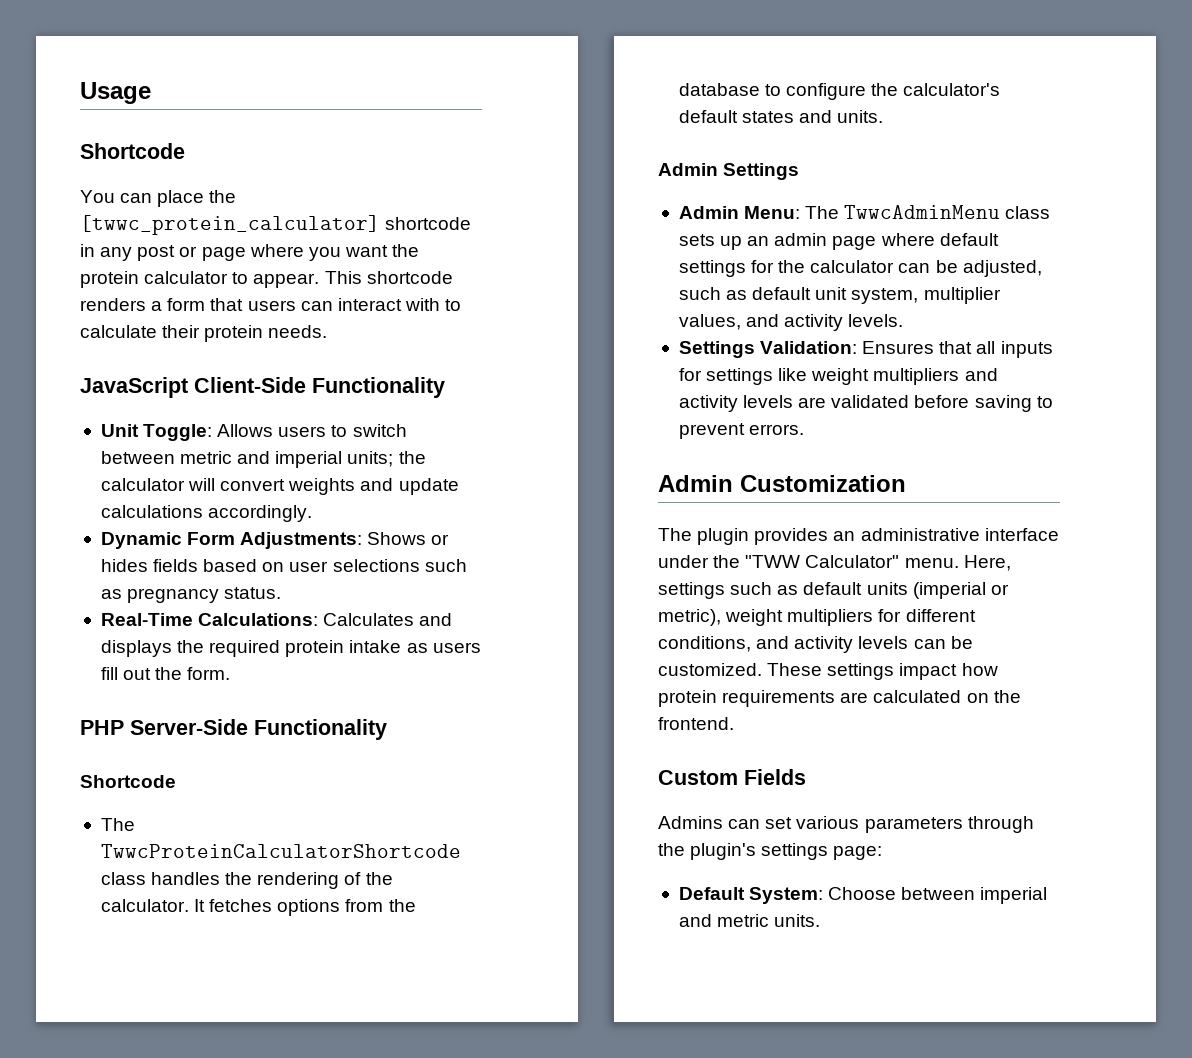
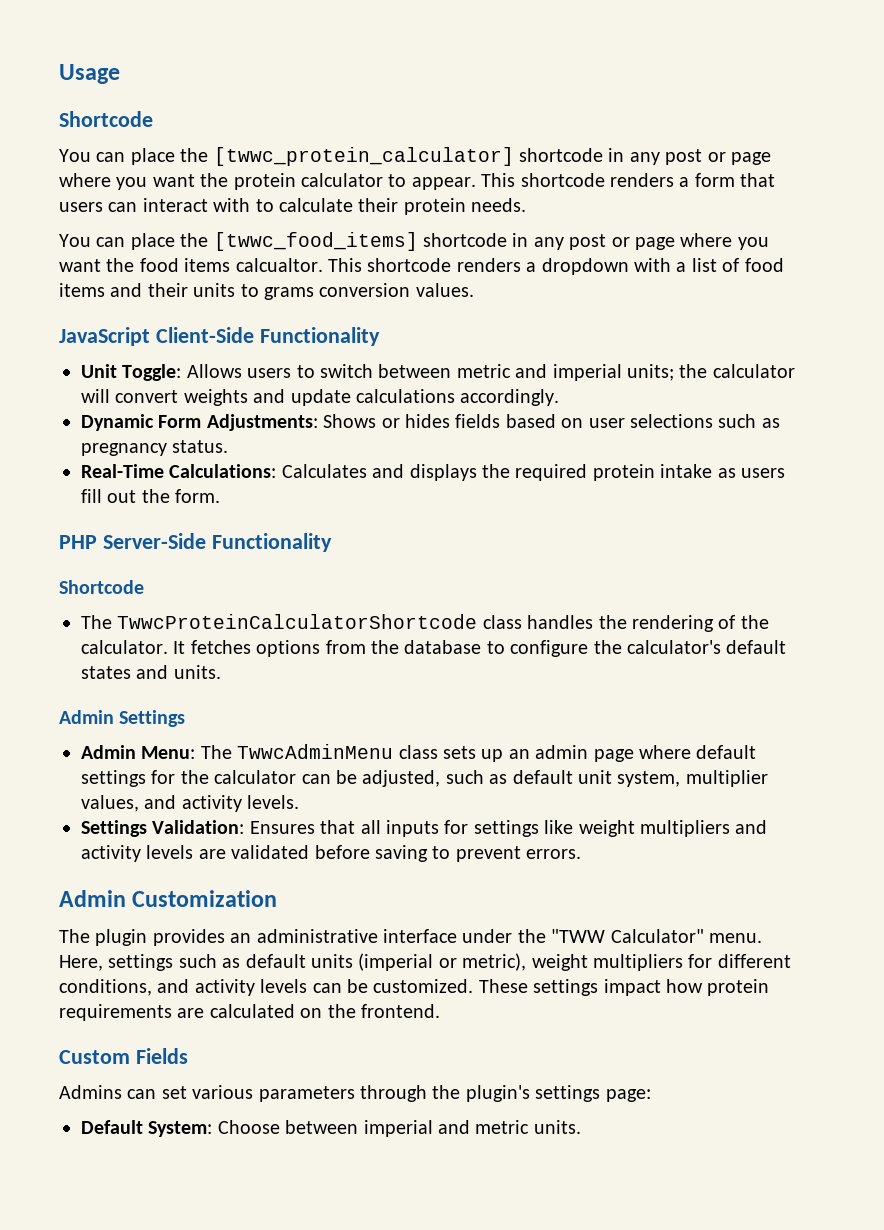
(328, 331) none -> [59,232,769,251] [59,258,784,275] [59,283,474,300] // You can place the [twwc_food_items] shortcode in any post or page where you want the food items calcualtor. This shortcode renders a dropdown with a list of food items and their units to grams conversion values.

